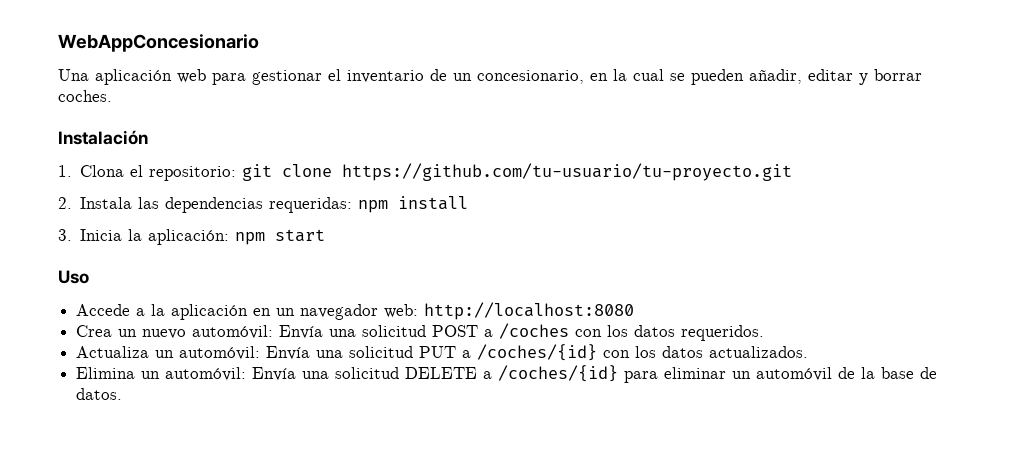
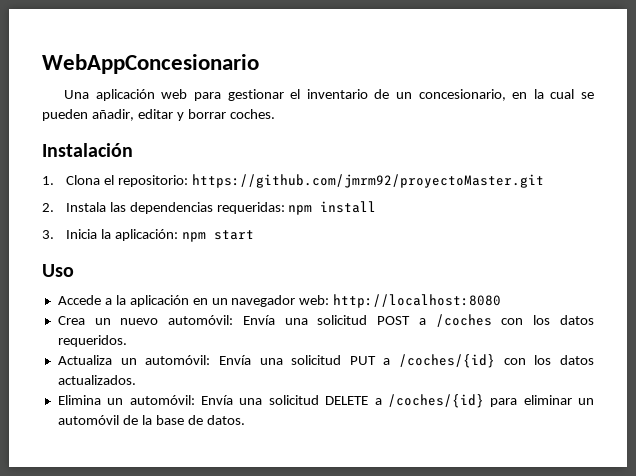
[242,163,793,181] git clone https://github.com/tu-usuario/tu-proyecto.git -> [191,174,544,188] https://github.com/jmrm92/proyectoMaster.git

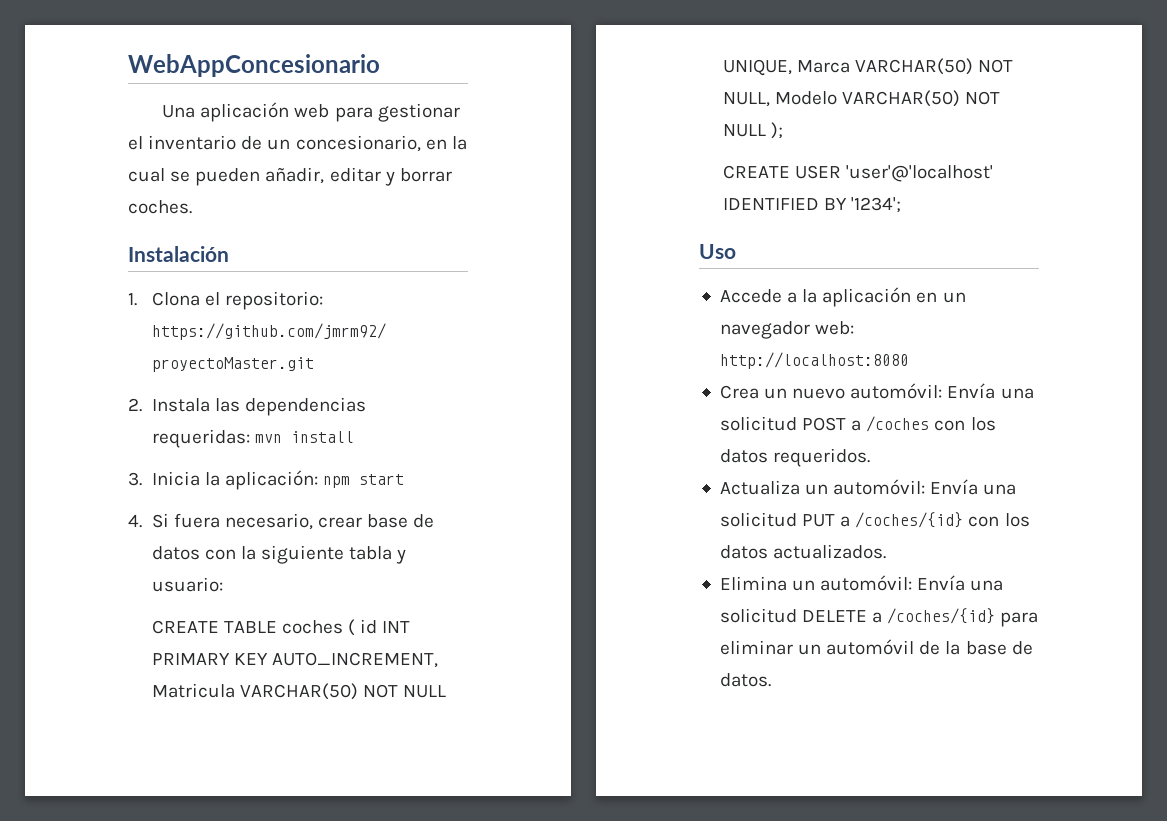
[288,205,313,215] npm -> [254,434,282,443] mvn
(254, 235) none -> [128,513,435,530] [151,545,407,564] [151,577,223,592] [151,619,411,636] [151,652,438,668] [151,683,447,700] [722,58,1014,76] [722,90,1001,107] [722,122,783,139] [722,165,993,182] [722,197,901,213] // 4. Si fuera necesario, crear base de datos con la siguiente tabla y usuario: // CREATE TABLE coches ( id INT PRIMARY KEY AUTO_INCREMENT, Matricula VARCHAR(50) NOT NULL UNIQUE, Marca VARCHAR(50) NOT NULL, Modelo VARCHAR(50) NOT NULL ); // CREATE USER 'user'@'localhost' IDENTIFIED BY '1234';

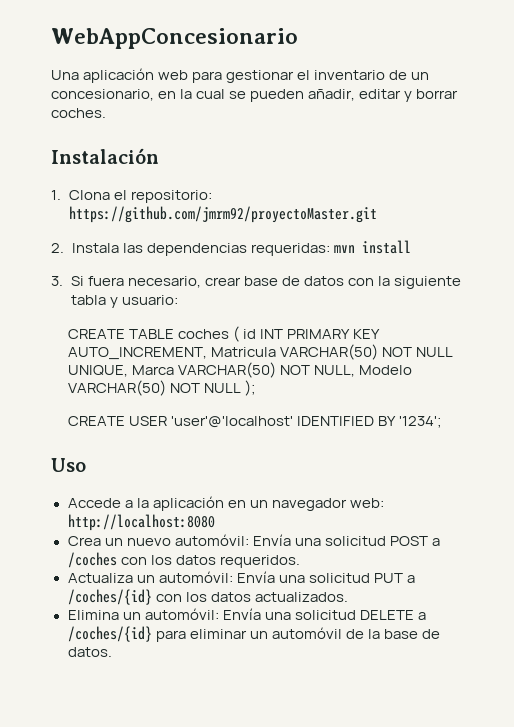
[151,470,405,490] [128,514,142,528] Inicia la aplicación: npm start // 4. -> (63, 281) none

